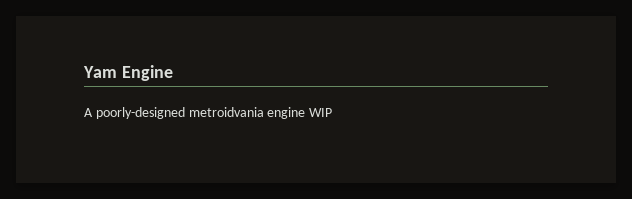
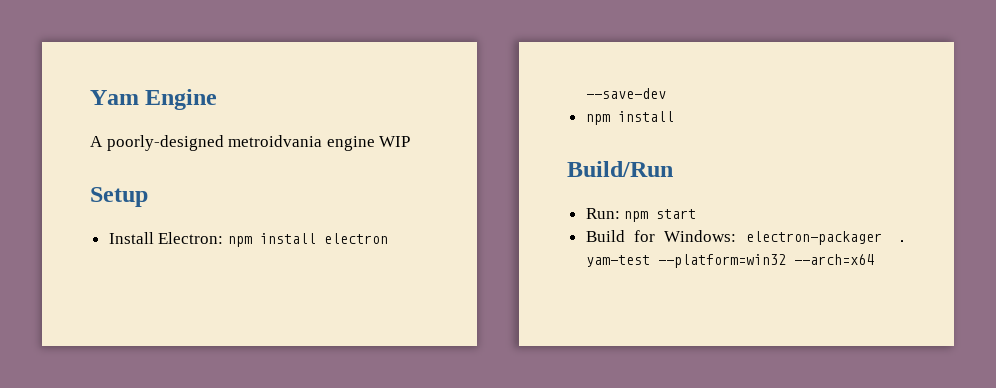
(333, 112) none -> [90,187,148,207] [108,232,388,247] [585,88,666,99] [585,111,674,125] [567,161,673,177] [585,208,697,222] [585,230,906,245] [585,254,874,268] // Setup // Install Electron: npm install electron --save-dev // npm install // Build/Run // Run: npm start // Build for Windows: electron-packager . yam-test --platform=win32 --arch=x64

